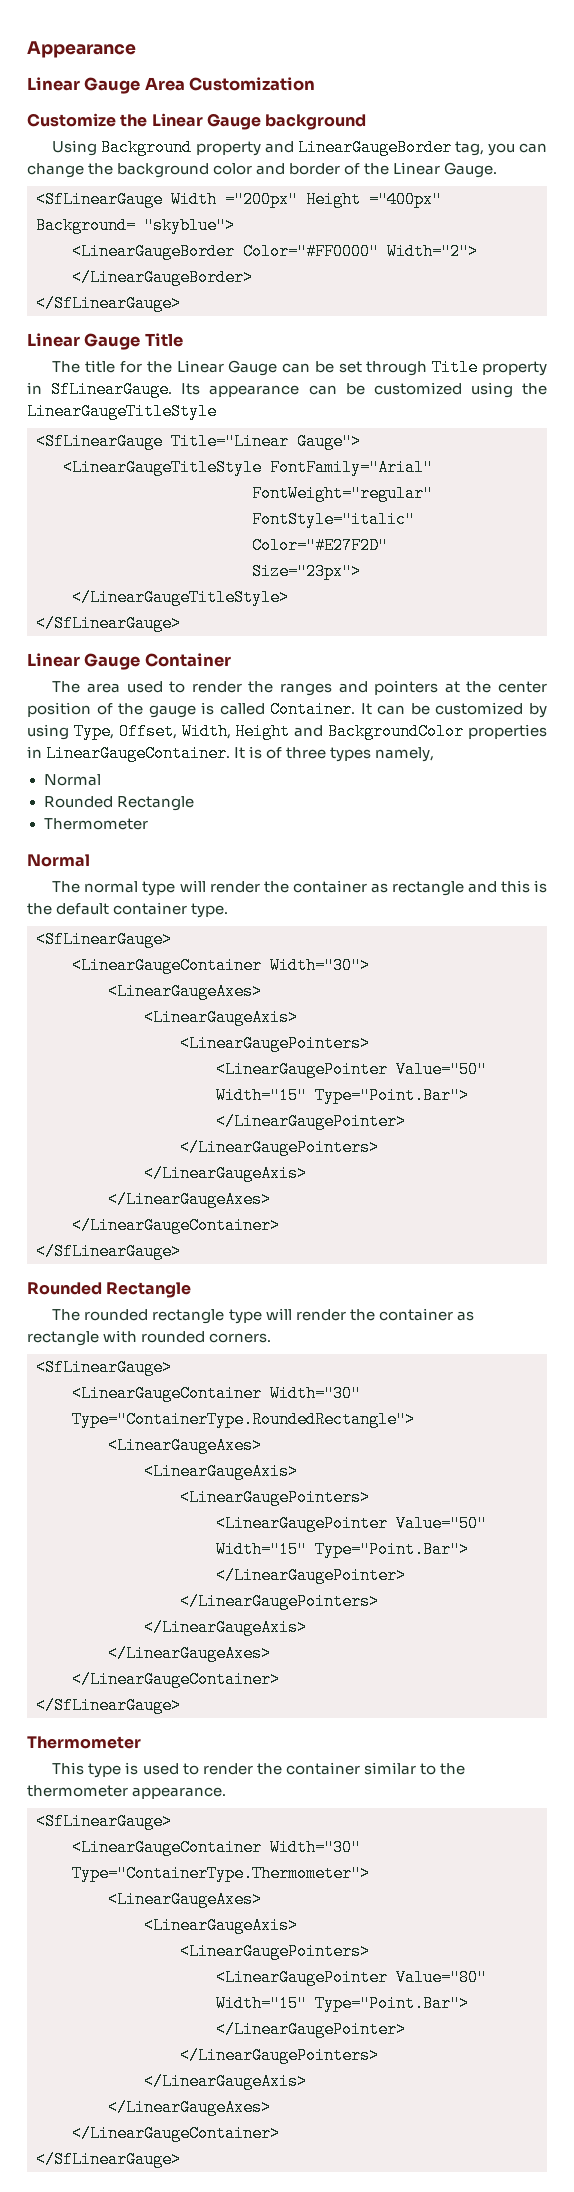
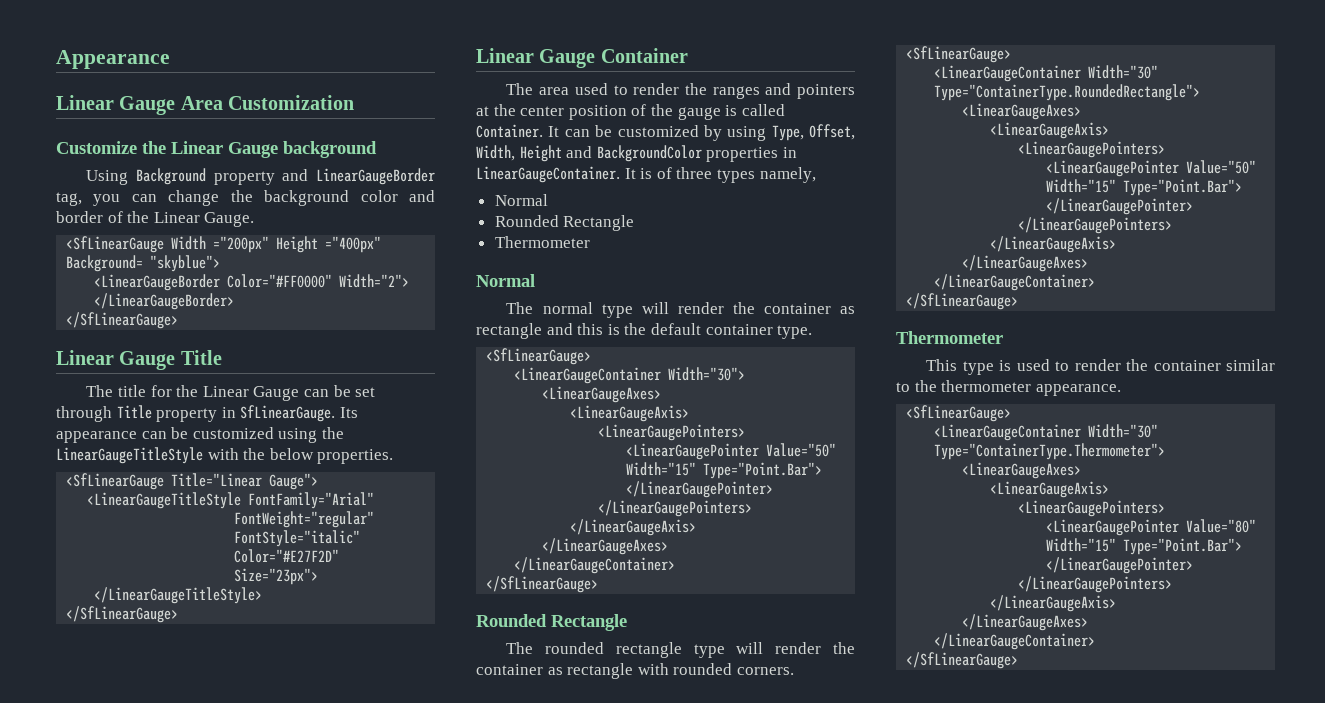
(217, 411) none -> [207,448,394,464] with the below properties.

